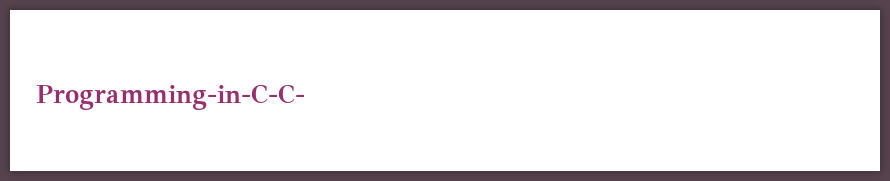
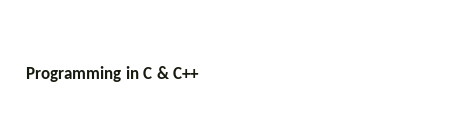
[36,84,305,110] Programming-in-C-C- -> [26,66,200,82] Programming in C & C++

